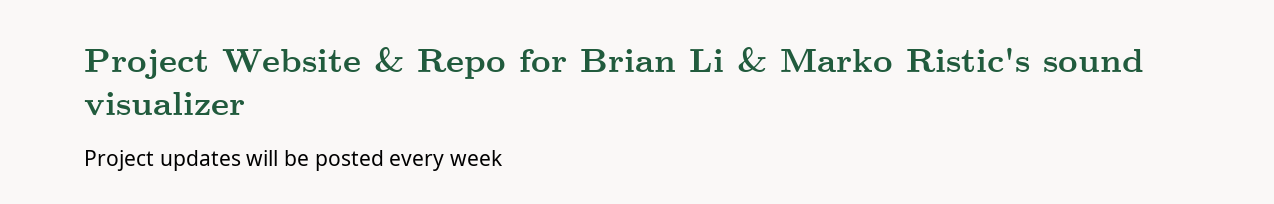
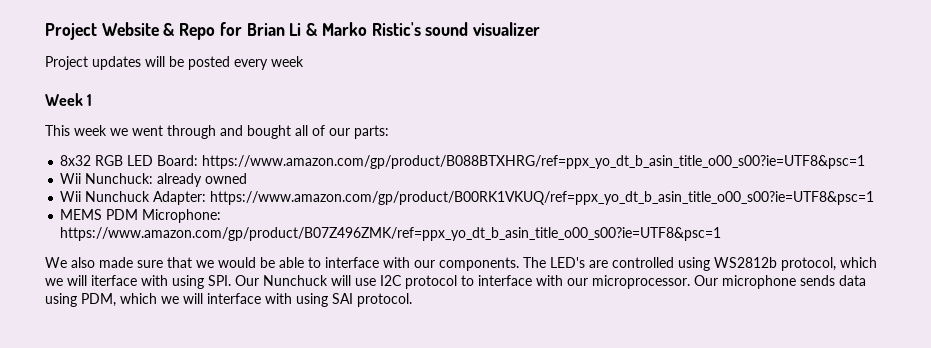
(504, 158) none -> [45,93,93,106] [45,125,389,139] [60,155,866,169] [60,173,248,187] [60,191,875,205] [60,209,222,223] [60,227,722,241] [45,257,877,271] [45,275,866,289] [45,293,412,307] // Week 1 // This week we went through and bought all of our parts: // 8x32 RGB LED Board: https://www.amazon.com/gp/product/B088BTXHRG/ref=ppx_yo_dt_b_asin_title_o00_s00?ie=UTF8&psc=1 // Wii Nunchuck: already owned // Wii Nunchuck Adapter: https://www.amazon.com/gp/product/B00RK1VKUQ/ref=ppx_yo_dt_b_asin_title_o00_s00?ie=UTF8&psc=1 // MEMS PDM Microphone: https://www.amazon.com/gp/product/B07Z496ZMK/ref=ppx_yo_dt_b_asin_title_o00_s00?ie=UTF8&psc=1 // We also made sure that we would be able to interface with our components. The LED's are controlled using WS2812b protocol, which we will iterface with using SPI. Our Nunchuck will use I2C protocol to interface with our microprocessor. Our microphone sends data using PDM, which we will interface with using SAI protocol.

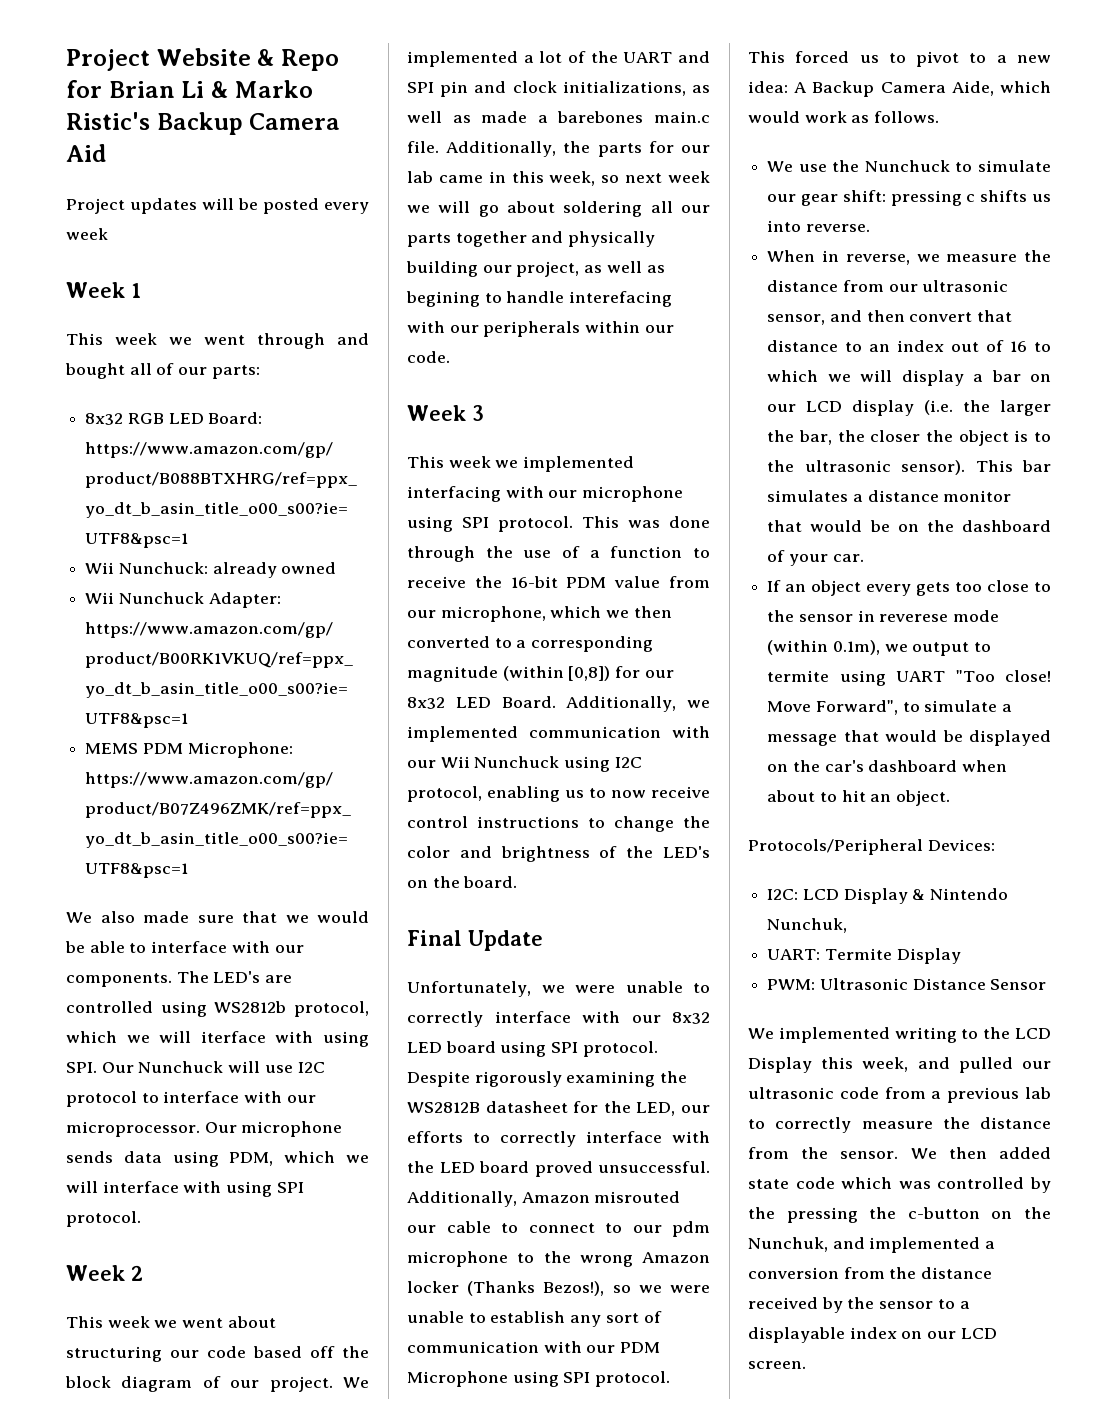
[425,22,540,36] sound visualizer -> [156,112,341,135] [66,144,106,162] Backup Camera Aid
[332,293,412,307] SAI protocol. -> [276,1182,304,1193] [66,1211,141,1227] [66,1265,143,1281] [66,1316,276,1328] [66,1346,369,1362] [65,1376,369,1392] [407,51,710,67] [407,81,710,97] [407,111,710,123] [407,141,710,157] [407,171,710,186] [407,201,710,217] [407,231,656,247] [406,261,665,277] [406,291,673,307] [407,321,674,337] [407,351,450,363] [407,405,484,421] [407,456,635,472] [407,486,684,502] [407,516,710,532] [407,546,710,562] [407,576,710,588] [407,606,672,622] [407,636,654,652] [407,666,674,682] [407,696,710,712] [407,726,710,742] [407,756,642,772] [407,786,710,802] [407,816,710,832] [407,846,710,862] [407,876,518,888] [407,930,543,951] [407,981,710,997] [407,1011,710,1027] [407,1041,658,1057] [407,1071,688,1087] [407,1101,710,1116] [407,1131,710,1147] [407,1161,710,1177] [407,1191,681,1207] [407,1221,710,1237] [407,1251,710,1267] [407,1281,710,1296] [407,1311,662,1327] [407,1341,661,1353] [407,1371,671,1387] [748,51,1051,67] [748,81,1051,97] [748,111,940,123] [767,160,1051,172] [767,190,1051,206] [767,220,870,232] [767,250,1051,265] [767,280,1009,292] [767,310,1013,325] [767,340,1051,352] [767,370,1051,386] [767,400,1051,416] [767,430,1051,446] [767,460,1051,475] [767,490,1012,502] [767,520,1051,532] [767,550,864,566] [767,580,1051,596] [767,610,1000,622] [767,640,992,656] [767,670,1051,686] [767,700,1013,715] [767,730,1051,746] [767,760,1008,772] [767,790,951,806] [748,839,995,855] [767,888,1009,904] [767,918,848,933] [767,948,961,964] [767,978,1047,990] [748,1027,1051,1043] [748,1057,1051,1073] [748,1087,1051,1103] [748,1117,1051,1133] [748,1147,1051,1159] [748,1177,1051,1193] [748,1207,1051,1223] [748,1237,996,1253] [748,1267,993,1279] [748,1297,970,1313] [748,1327,997,1343] [748,1361,806,1369] SPI protocol. // Week 2 // This week we went about structuring our code based off the block diagram of our project. We implemented a lot of the UART and SPI pin and clock initializations, as well as made a barebones main.c file. Additionally, the parts for our lab came in this week, so next week we will go about soldering all our parts together and physically building our project, as well as begining to handle interefacing with our peripherals within our code. // Week 3 // This week we implemented interfacing with our microphone using SPI protocol. This was done through the use of a function to receive the 16-bit PDM value from our microphone, which we then converted to a corresponding magnitude (within [0,8]) for our 8x32 LED Board. Additionally, we implemented communication with our Wii Nunchuck using I2C protocol, enabling us to now receive control instructions to change the color and brightness of the LED's on the board. // Final Update // Unfortunately, we were unable to correctly interface with our 8x32 LED board using SPI protocol. Despite rigorously examining the WS2812B datasheet for the LED, our efforts to correctly interface with the LED board proved unsuccessful. Additionally, Amazon misrouted our cable to connect to our pdm microphone to the wrong Amazon locker (Thanks Bezos!), so we were unable to establish any sort of communication with our PDM Microphone using SPI protocol. This forced us to pivot to a new idea: A Backup Camera Aide, which would work as follows. // We use the Nunchuck to simulate our gear shift: pressing c shifts us into reverse. // When in reverse, we measure the distance from our ultrasonic sensor, and then convert that distance to an index out of 16 to which we will display a bar on our LCD display (i.e. the larger the bar, the closer the object is to the ultrasonic sensor). This bar simulates a distance monitor that would be on the dashboard of your car. // If an object every gets too close to the sensor in reverese mode (within 0.1m), we output to termite using UART "Too close! Move Forward", to simulate a message that would be displayed on the car's dashboard when about to hit an object. // Protocols/Peripheral Devices: // I2C: LCD Display & Nintendo Nunchuk, // UART: Termite Display // PWM: Ultrasonic Distance Sensor // We implemented writing to the LCD Display this week, and pulled our ultrasonic code from a previous lab to correctly measure the distance from the sensor. We then added state code which was controlled by the pressing the c-button on the Nunchuk, and implemented a conversion from the distance received by the sensor to a displayable index on our LCD screen.

